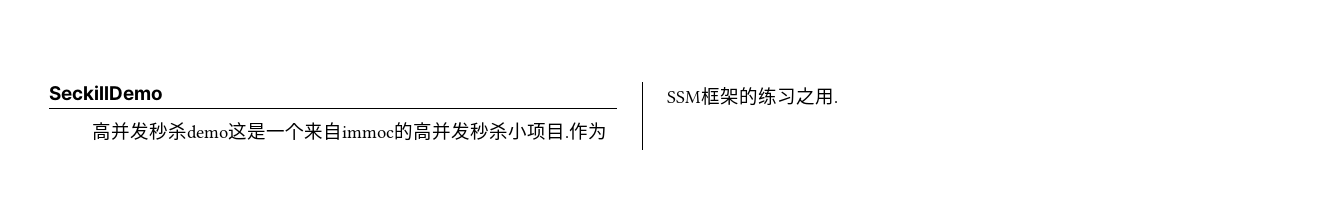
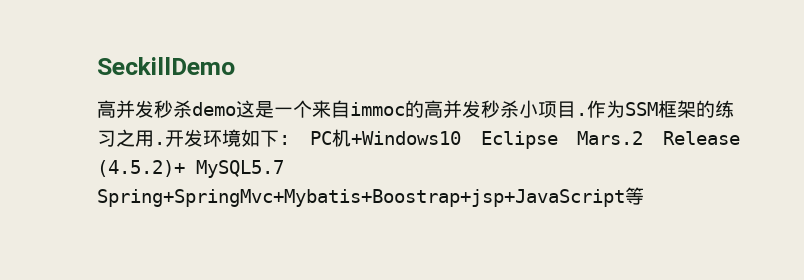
(838, 102) none -> [165,129,740,149] [97,160,284,178] [97,187,644,207] 开发环境如下: PC机+Windows10 Eclipse Mars.2 Release (4.5.2)+ MySQL5.7 Spring+SpringMvc+Mybatis+Boostrap+jsp+JavaScript等

